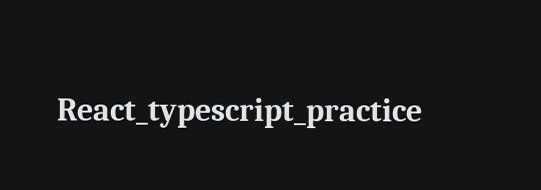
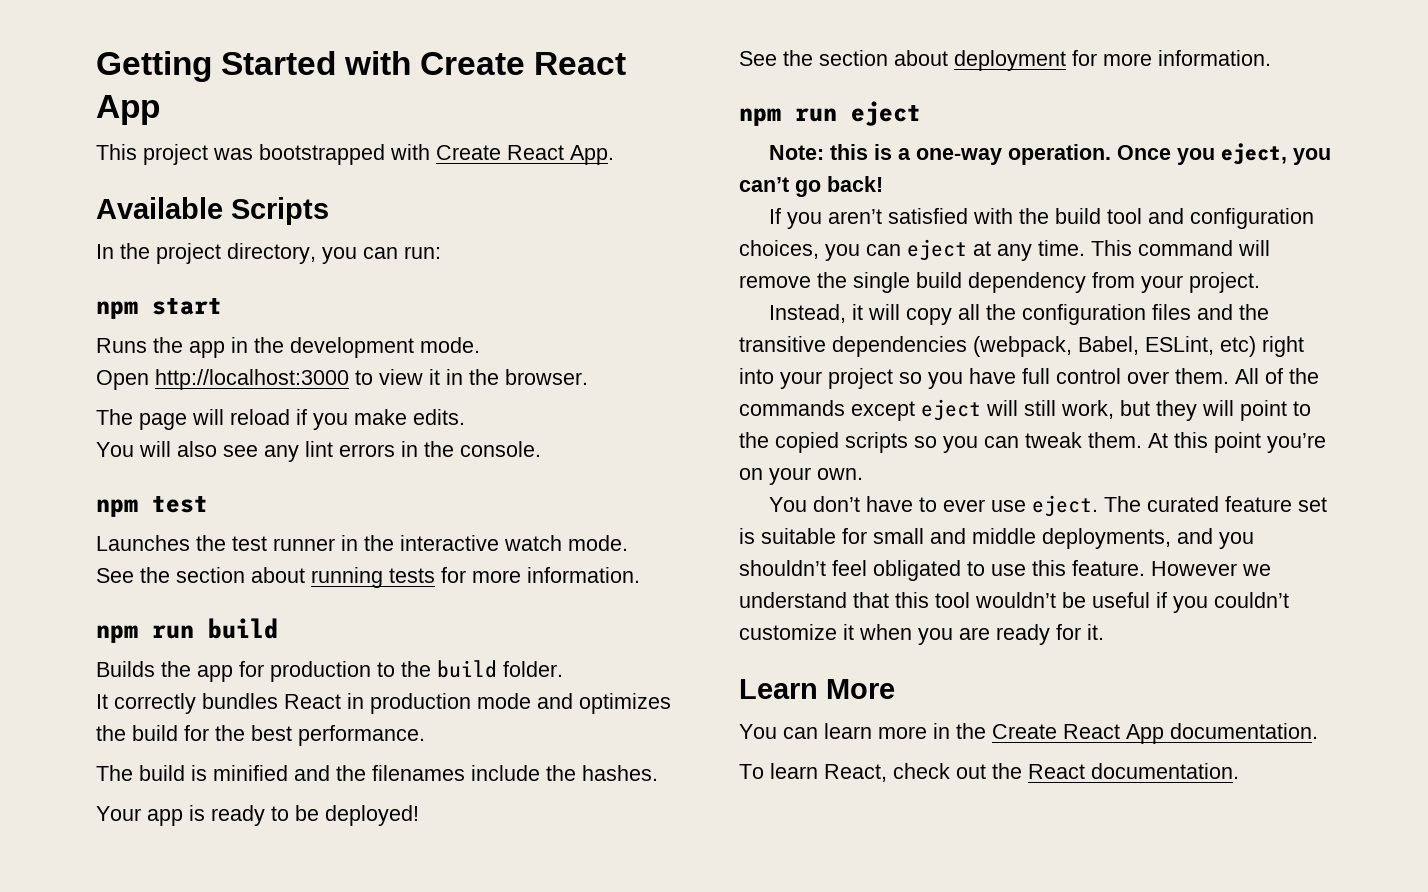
[56,97,422,129] React_typescript_practice -> [96,51,627,82] [96,95,160,125] [96,144,614,165] [96,197,329,225] [96,243,441,264] [96,298,222,319] [96,337,480,358] [96,369,588,390] [96,409,465,430] [96,441,541,462] [96,496,208,517] [96,535,628,551] [96,567,640,588] [96,618,278,643] [96,660,563,682] [96,693,671,714] [96,725,425,746] [96,765,658,781] [96,805,419,826] [739,50,1271,71] [739,101,921,126] [768,143,1331,165] [739,176,883,197] [768,208,1314,229] [739,239,1270,261] [739,272,1260,293] [768,304,1269,325] [739,336,1304,357] [739,368,1319,389] [739,399,1311,421] [739,432,1326,453] [739,467,863,485] [768,495,1327,517] [739,528,1254,549] [739,560,1271,581] [739,592,1289,613] [739,624,1104,645] [739,679,895,699] [739,723,1318,744] [739,763,1239,782] Getting Started with Create React App // This project was bootstrapped with Create React App. // Available Scripts // In the project directory, you can run: // npm start // Runs the app in the development mode. // Open http://localhost:3000 to view it in the browser. // The page will reload if you make edits. // You will also see any lint errors in the console. // npm test // Launches the test runner in the interactive watch mode. // See the section about running tests for more information. // npm run build // Builds the app for production to the build folder. // It correctly bundles React in production mode and optimizes the build for the best performance. // The build is minified and the filenames include the hashes. // Your app is ready to be deployed! // See the section about deployment for more information. // npm run eject // Note: this is a one-way operation. Once you eject, you can’t go back! // If you aren’t satisfied with the build tool and configuration choices, you can eject at any time. This command will remove the single build dependency from your project. // Instead, it will copy all the configuration files and the transitive dependencies (webpack, Babel, ESLint, etc) right into your project so you have full control over them. All of the commands except eject will still work, but they will point to the copied scripts so you can tweak them. At this point you’re on your own. // You don’t have to ever use eject. The curated feature set is suitable for small and middle deployments, and you shouldn’t feel obligated to use this feature. However we understand that this tool wouldn’t be useful if you couldn’t customize it when you are ready for it. // Learn More // You can learn more in the Create React App documentation. // To learn React, check out the React documentation.

